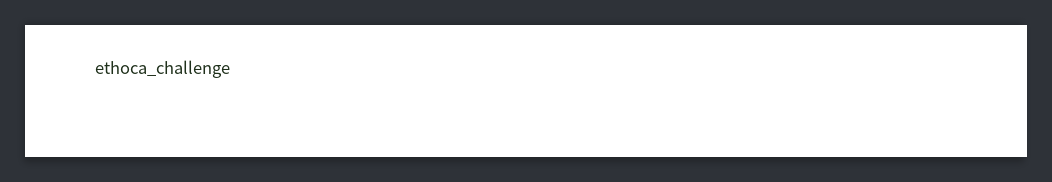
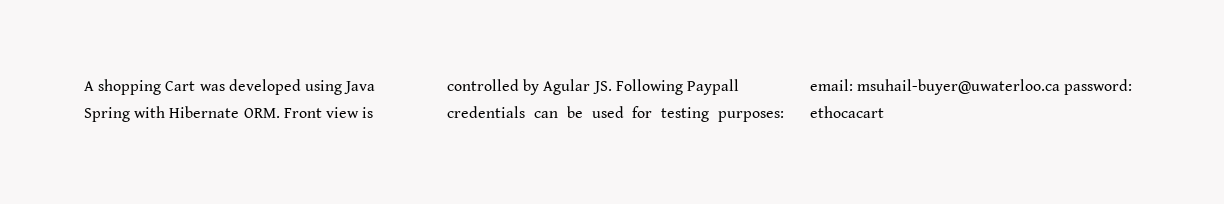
[95,60,230,78] ethoca_challenge -> [84,79,376,95] [84,106,374,122] [447,79,739,95] [447,106,784,122] [810,79,1133,95] [810,106,884,118] A shopping Cart was developed using Java Spring with Hibernate ORM. Front view is controlled by Agular JS. Following Paypall credentials can be used for testing purposes: email: msuhail-buyer@uwaterloo.ca password: ethocacart

